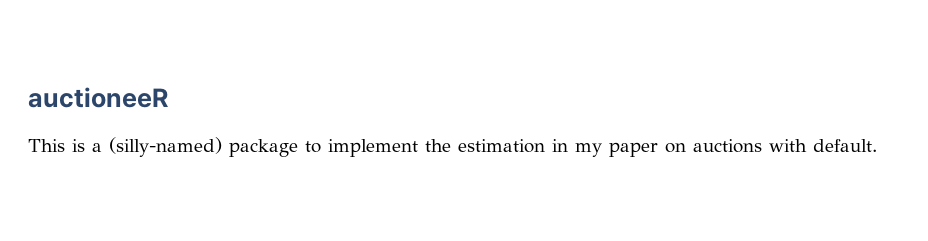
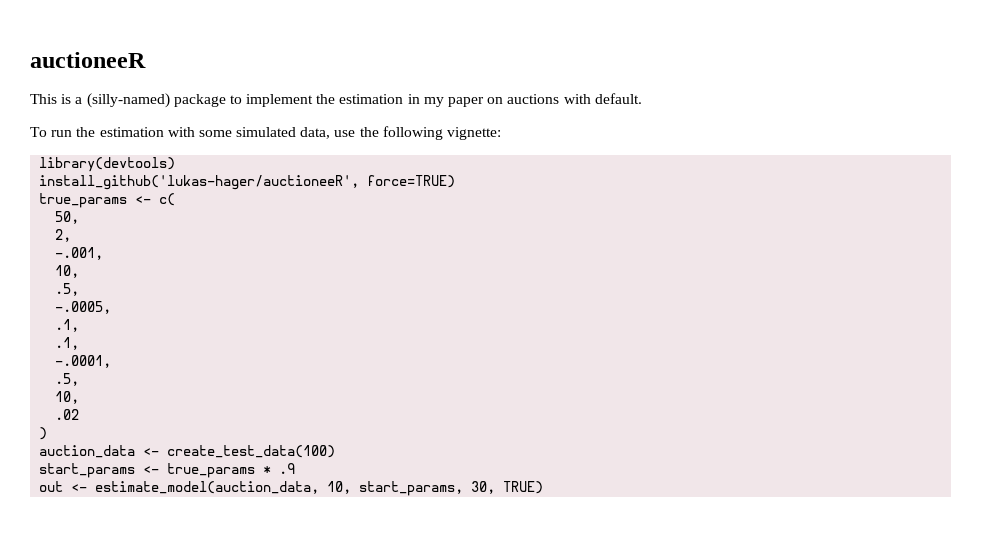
(877, 145) none -> [30,126,502,140] [39,157,176,172] [39,175,456,190] [39,193,176,208] [55,211,80,224] [55,229,72,242] [55,247,104,260] [55,265,80,278] [55,283,80,296] [55,301,112,314] [55,319,80,332] [55,337,80,350] [55,355,112,368] [55,373,80,386] [55,391,80,404] [55,409,80,420] [39,427,48,440] [39,445,336,458] [39,463,296,478] [39,481,544,496] // To run the estimation with some simulated data, use the following vignette: // library(devtools) // install_github('lukas-hager/auctioneeR', force=TRUE) // true_params <- c( // 50, // 2, // -.001, // 10, // .5, // -.0005, // .1, // .1, // -.0001, // .5, // 10, // .02 // ) // auction_data <- create_test_data(100) // start_params <- true_params * .9 // out <- estimate_model(auction_data, 10, start_params, 30, TRUE)

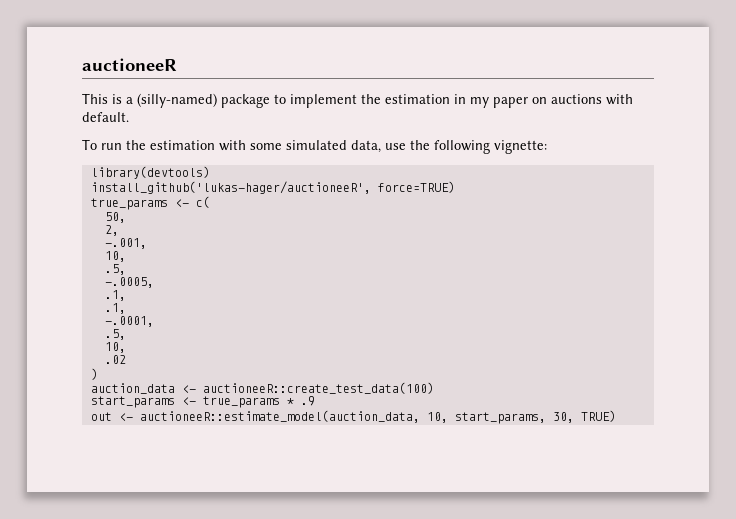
[167,445,336,458] create_test_data(100) -> [202,382,434,394] auctioneeR::create_test_data(100)
[95,481,320,494] estimate_model(auction_data, -> [139,410,420,423] auctioneeR::estimate_model(auction_data,

